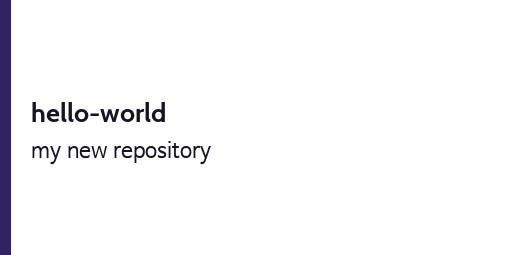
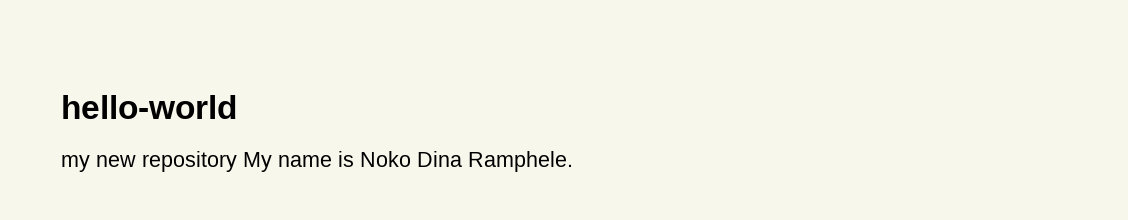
(212, 153) none -> [243,151,573,172] My name is Noko Dina Ramphele.

